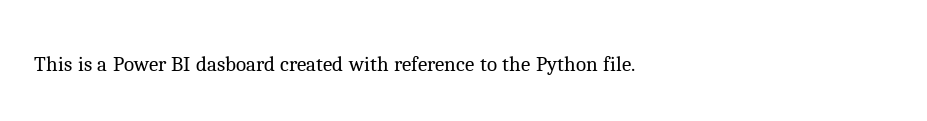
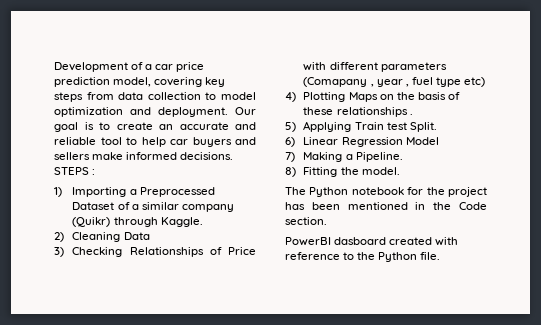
[34,56,191,71] This is a Power BI -> [54,62,205,72] [54,77,226,87] [54,92,256,102] [54,107,256,117] [54,122,256,132] [54,137,256,147] [54,152,234,160] [54,167,96,175] [54,187,215,197] [72,202,234,212] [72,217,203,227] [54,232,150,242] [54,247,256,257] [303,62,447,72] [303,77,486,87] [285,92,460,102] [303,107,413,117] [285,121,437,132] [285,137,439,147] [285,152,403,162] [285,167,400,177] [285,187,487,197] [285,202,487,210] [285,217,327,225] [285,237,331,246] Development of a car price prediction model, covering key steps from data collection to model optimization and deployment. Our goal is to create an accurate and reliable tool to help car buyers and sellers make informed decisions. STEPS : // 1) Importing a Preprocessed Dataset of a similar company (Quikr) through Kaggle. // 2) Cleaning Data // 3) Checking Relationships of Price with different parameters (Comapany , year , fuel type etc) // 4) Plotting Maps on the basis of these relationships . // 5) Applying Train test Split. // 6) Linear Regression Model // 7) Making a Pipeline. // 8) Fitting the model. // The Python notebook for the project has been mentioned in the Code section. // PowerBI

